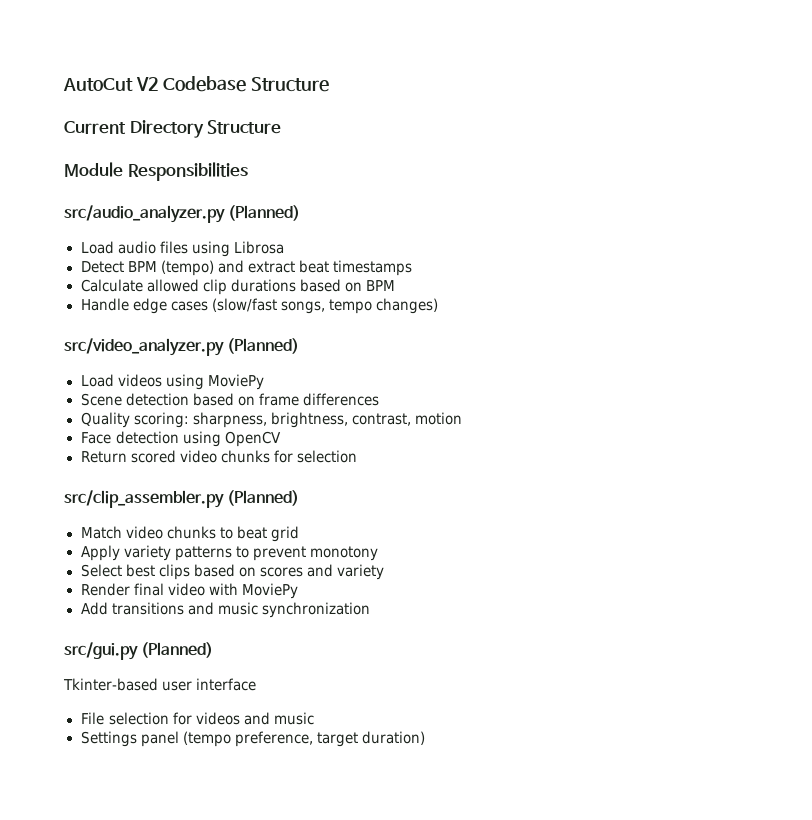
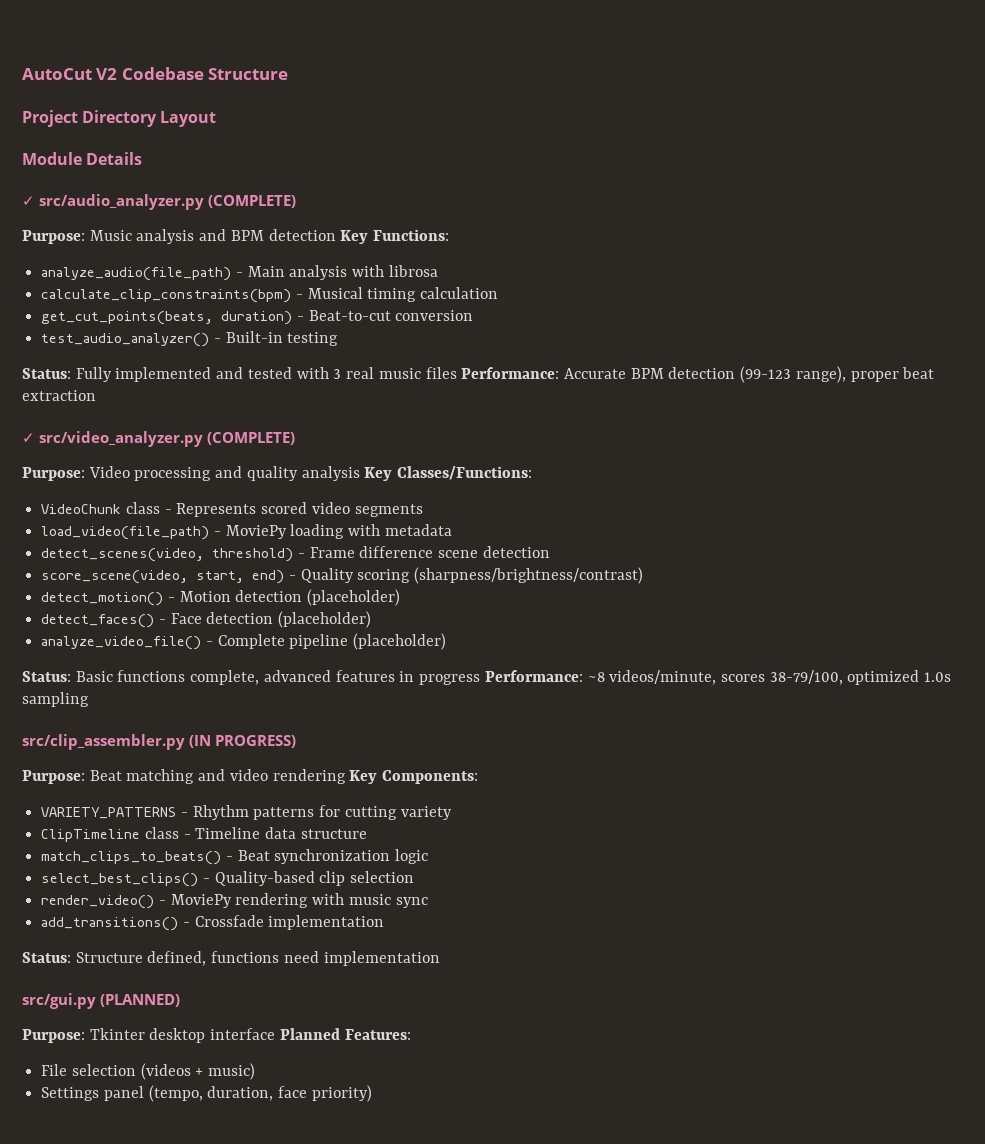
[64,120,282,138] [64,162,248,181] [64,205,301,223] [80,241,284,257] [80,260,412,276] [80,279,395,295] [80,298,438,314] [64,338,300,356] [80,374,264,390] [80,393,379,406] [80,412,462,428] [80,431,281,447] [80,450,357,463] [64,490,300,508] [80,526,299,542] [80,545,378,561] [80,564,384,580] [80,583,298,599] [80,602,370,618] [64,642,214,660] [63,678,193,691] Current Directory Structure // Module Responsibilities // src/audio_analyzer.py (Planned) // Load audio files using Librosa // Detect BPM (tempo) and extract beat timestamps // Calculate allowed clip durations based on BPM // Handle edge cases (slow/fast songs, tempo changes) // src/video_analyzer.py (Planned) // Load videos using MoviePy // Scene detection based on frame differences // Quality scoring: sharpness, brightness, contrast, motion // Face detection using OpenCV // Return scored video chunks for selection // src/clip_assembler.py (Planned) // Match video chunks to beat grid // Apply variety patterns to prevent monotony // Select best clips based on scores and variety // Render final video with MoviePy // Add transitions and music synchronization // src/gui.py (Planned) // Tkinter-based user -> [22,110,217,127] [22,152,143,165] [22,194,297,210] [22,229,450,244] [41,265,438,281] [41,287,499,303] [41,310,474,325] [41,331,339,347] [22,366,935,383] [22,390,96,401] [22,431,296,447] [22,466,533,481] [41,502,423,517] [41,524,452,540] [41,546,550,562] [41,567,644,584] [41,589,401,606] [41,611,372,628] [41,633,447,650] [22,670,952,685] [22,692,89,707] [22,734,297,750] [22,769,479,784] [41,805,452,820] [41,827,367,842] [41,849,429,865] [41,871,415,887] [41,893,428,909] [41,915,385,931] [22,951,440,966] [22,993,181,1009] [22,1028,206,1043] Project Directory Layout // Module Details // ✓ src/audio_analyzer.py (COMPLETE) // Purpose: Music analysis and BPM detection Key Functions: // analyze_audio(file_path) - Main analysis with librosa // calculate_clip_constraints(bpm) - Musical timing calculation // get_cut_points(beats, duration) - Beat-to-cut conversion // test_audio_analyzer() - Built-in testing // Status: Fully implemented and tested with 3 real music files Performance: Accurate BPM detection (99-123 range), proper beat extraction // ✓ src/video_analyzer.py (COMPLETE) // Purpose: Video processing and quality analysis Key Classes/Functions: // VideoChunk class - Represents scored video segments // load_video(file_path) - MoviePy loading with metadata // detect_scenes(video, threshold) - Frame difference scene detection // score_scene(video, start, end) - Quality scoring (sharpness/brightness/contrast) // detect_motion() - Motion detection (placeholder) // detect_faces() - Face detection (placeholder) // analyze_video_file() - Complete pipeline (placeholder) // Status: Basic functions complete, advanced features in progress Performance: ~8 videos/minute, scores 38-79/100, optimized 1.0s sampling // src/clip_assembler.py (IN PROGRESS) // Purpose: Beat matching and video rendering Key Components: // VARIETY_PATTERNS - Rhythm patterns for cutting variety // ClipTimeline class - Timeline data structure // match_clips_to_beats() - Beat synchronization logic // select_best_clips() - Quality-based clip selection // render_video() - MoviePy rendering with music sync // add_transitions() - Crossfade implementation // Status: Structure defined, functions need implementation // src/gui.py (PLANNED) // Purpose: Tkinter desktop
(257, 684) none -> [279,1028,411,1040] Planned Features:
[172,712,314,725] [80,731,425,747] for videos and music // Settings panel (tempo preference, target duration) -> [140,1063,256,1080] [41,1085,372,1102] (videos + music) // Settings panel (tempo, duration, face priority)

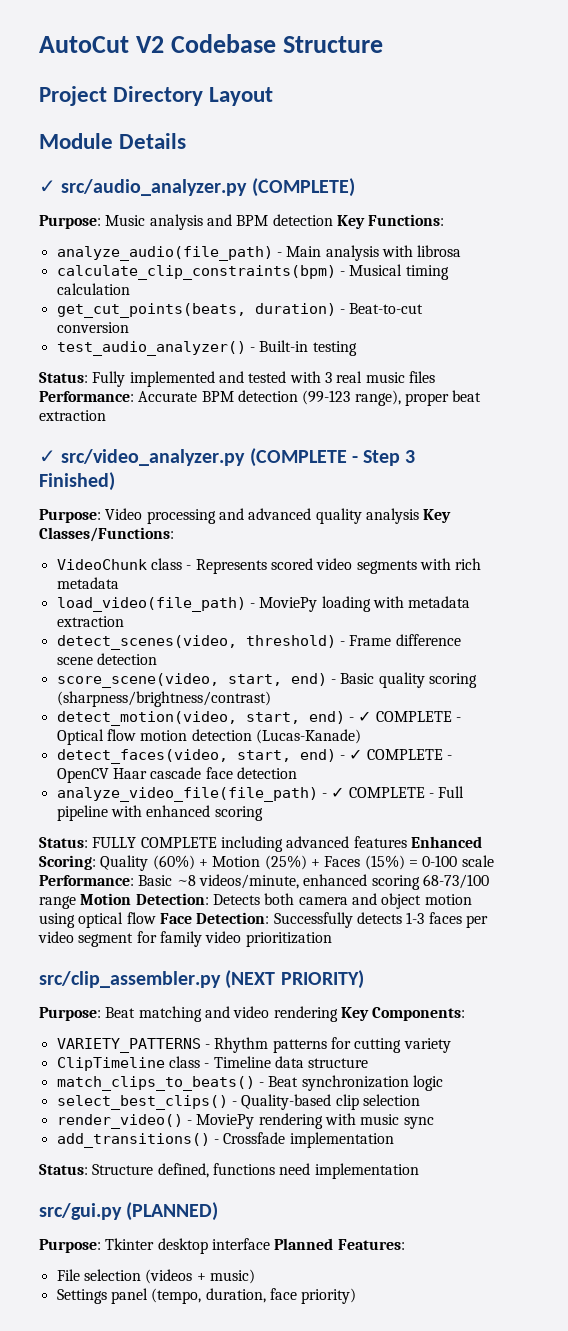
[207,432,296,445] (COMPLETE) -> [249,448,416,467] [39,472,115,491] (COMPLETE - Step 3 Finished)
(243, 472) none -> [248,508,312,520] advanced
(423, 510) none -> [419,558,482,570] [56,577,119,589] with rich metadata
(452, 530) none -> [56,616,124,627] extraction
[300,568,354,583] Quality -> [340,672,425,688] Basic quality
[41,589,401,606] [41,611,372,628] [41,633,447,650] [22,670,952,685] [22,692,89,707] detect_motion() - Motion detection (placeholder) // detect_faces() - Face detection (placeholder) // analyze_video_file() - Complete pipeline (placeholder) // Status: Basic functions complete, advanced features in progress Performance: ~8 videos/minute, scores 38-79/100, optimized 1.0s sampling -> [56,711,461,726] [56,729,361,745] [56,749,452,764] [56,767,297,783] [56,786,465,802] [56,805,263,821] [39,836,482,852] [39,855,494,871] [39,874,489,890] [39,893,472,909] [39,912,488,928] [38,931,332,947] detect_motion(video, start, end) - ✓ COMPLETE - Optical flow motion detection (Lucas-Kanade) // detect_faces(video, start, end) - ✓ COMPLETE - OpenCV Haar cascade face detection // analyze_video_file(file_path) - ✓ COMPLETE - Full pipeline with enhanced scoring // Status: FULLY COMPLETE including advanced features Enhanced Scoring: Quality (60%) + Motion (25%) + Faces (15%) = 0-100 scale Performance: Basic ~8 videos/minute, enhanced scoring 68-73/100 range Motion Detection: Detects both camera and object motion using optical flow Face Detection: Successfully detects 1-3 faces per video segment for family video prioritization
[189,735,297,748] (IN PROGRESS) -> [225,970,364,989] (NEXT PRIORITY)

